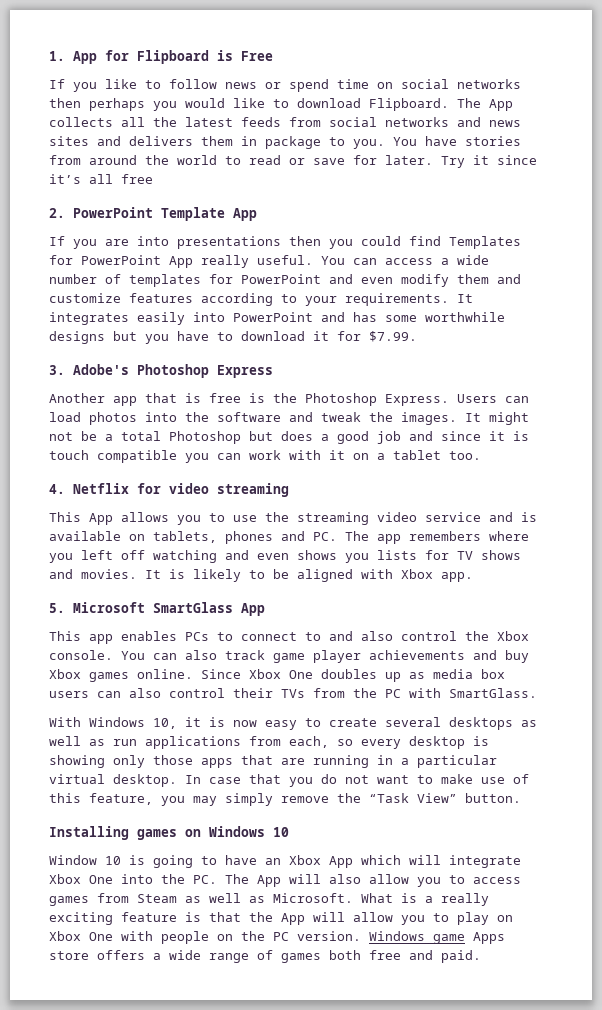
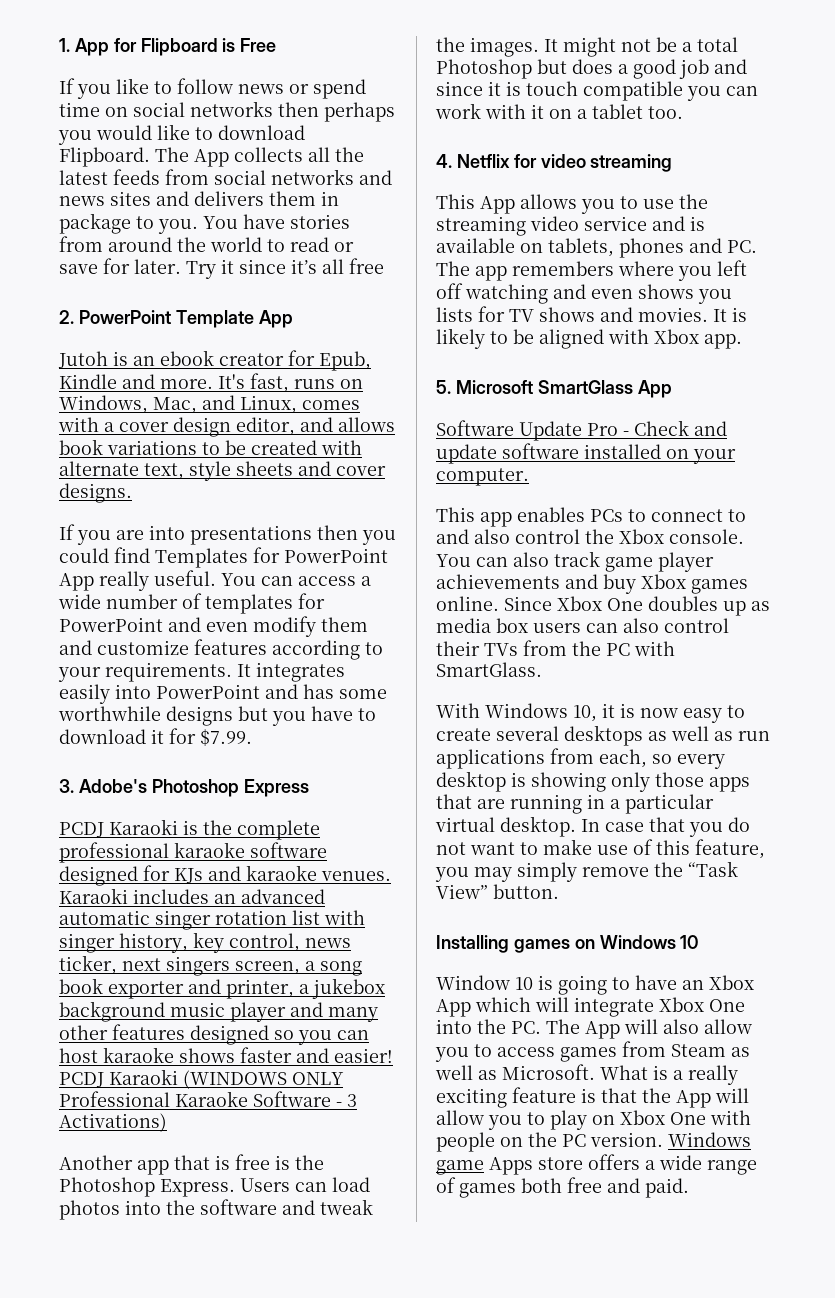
(257, 214) none -> [58,350,371,371] [59,373,363,393] [59,395,360,414] [58,417,395,437] [59,439,362,455] [59,461,386,481] [59,483,132,503] // Jutoh is an ebook creator for Epub, Kindle and more. It's fast, runs on Windows, Mac, and Linux, comes with a cover design editor, and allows book variations to be created with alternate text, style sheets and cover designs.
(273, 371) none -> [59,819,320,840] [59,842,327,863] [59,865,391,886] [59,888,325,904] [59,910,365,930] [59,932,351,953] [59,955,362,976] [59,978,385,999] [59,1001,378,1022] [59,1024,369,1045] [59,1047,393,1063] [59,1069,344,1089] [59,1091,357,1107] [59,1113,167,1132] // PCDJ Karaoki is the complete professional karaoke software designed for KJs and karaoke venues. Karaoki includes an advanced automatic singer rotation list with singer history, key control, news ticker, next singers screen, a song book exporter and printer, a jukebox background music player and many other features designed so you can host karaoke shows faster and easier! PCDJ Karaoki (WINDOWS ONLY Professional Karaoke Software - 3 Activations)
(265, 609) none -> [436,420,727,441] [436,443,736,464] [436,468,529,486] // Software Update Pro - Check and update software installed on your computer.

